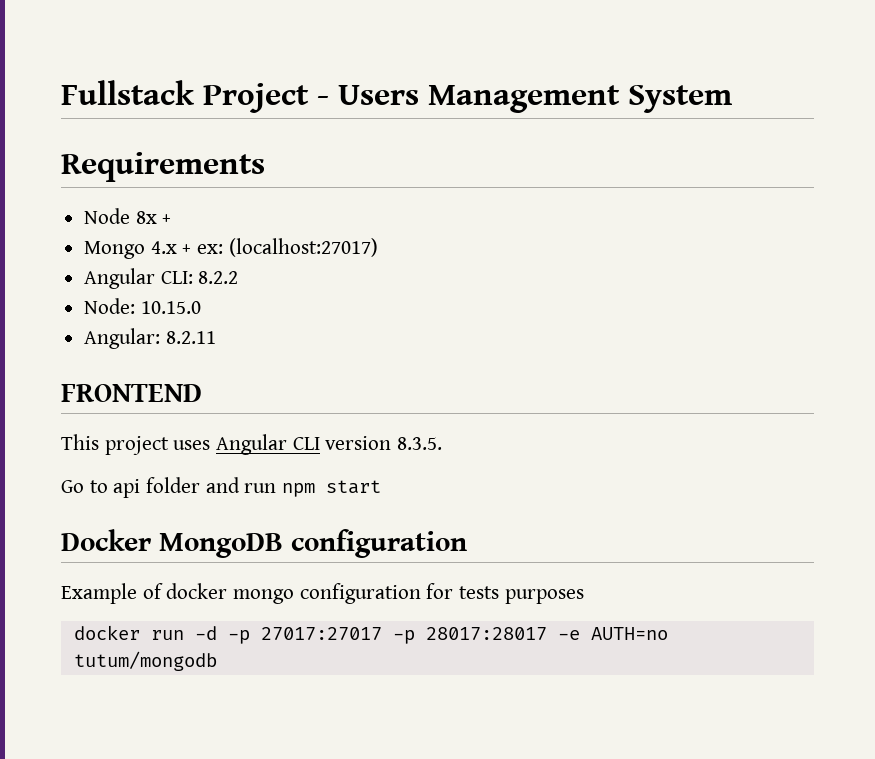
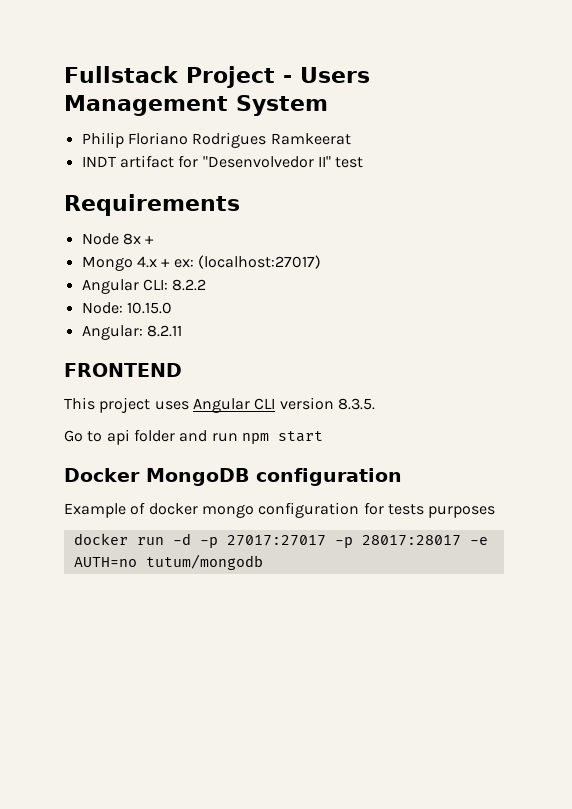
(732, 99) none -> [81,132,351,148] [81,155,364,168] // Philip Floriano Rodrigues Ramkeerat // INDT artifact for "Desenvolvedor II" test

